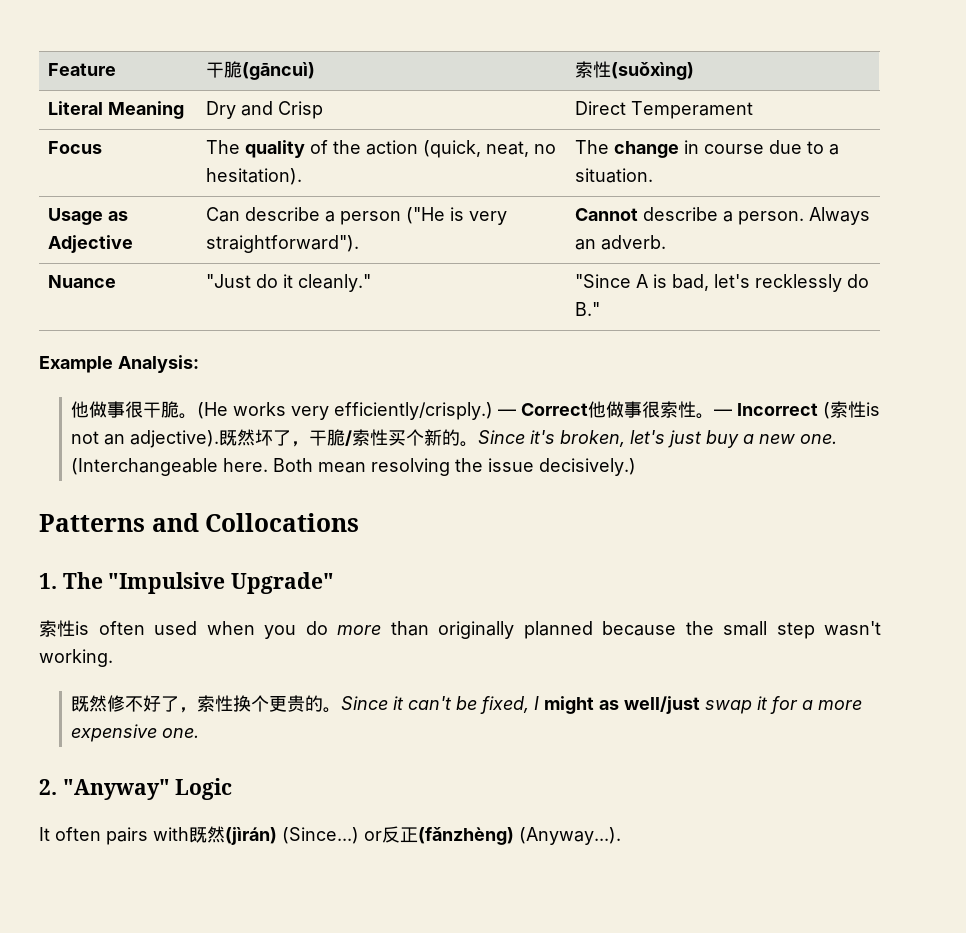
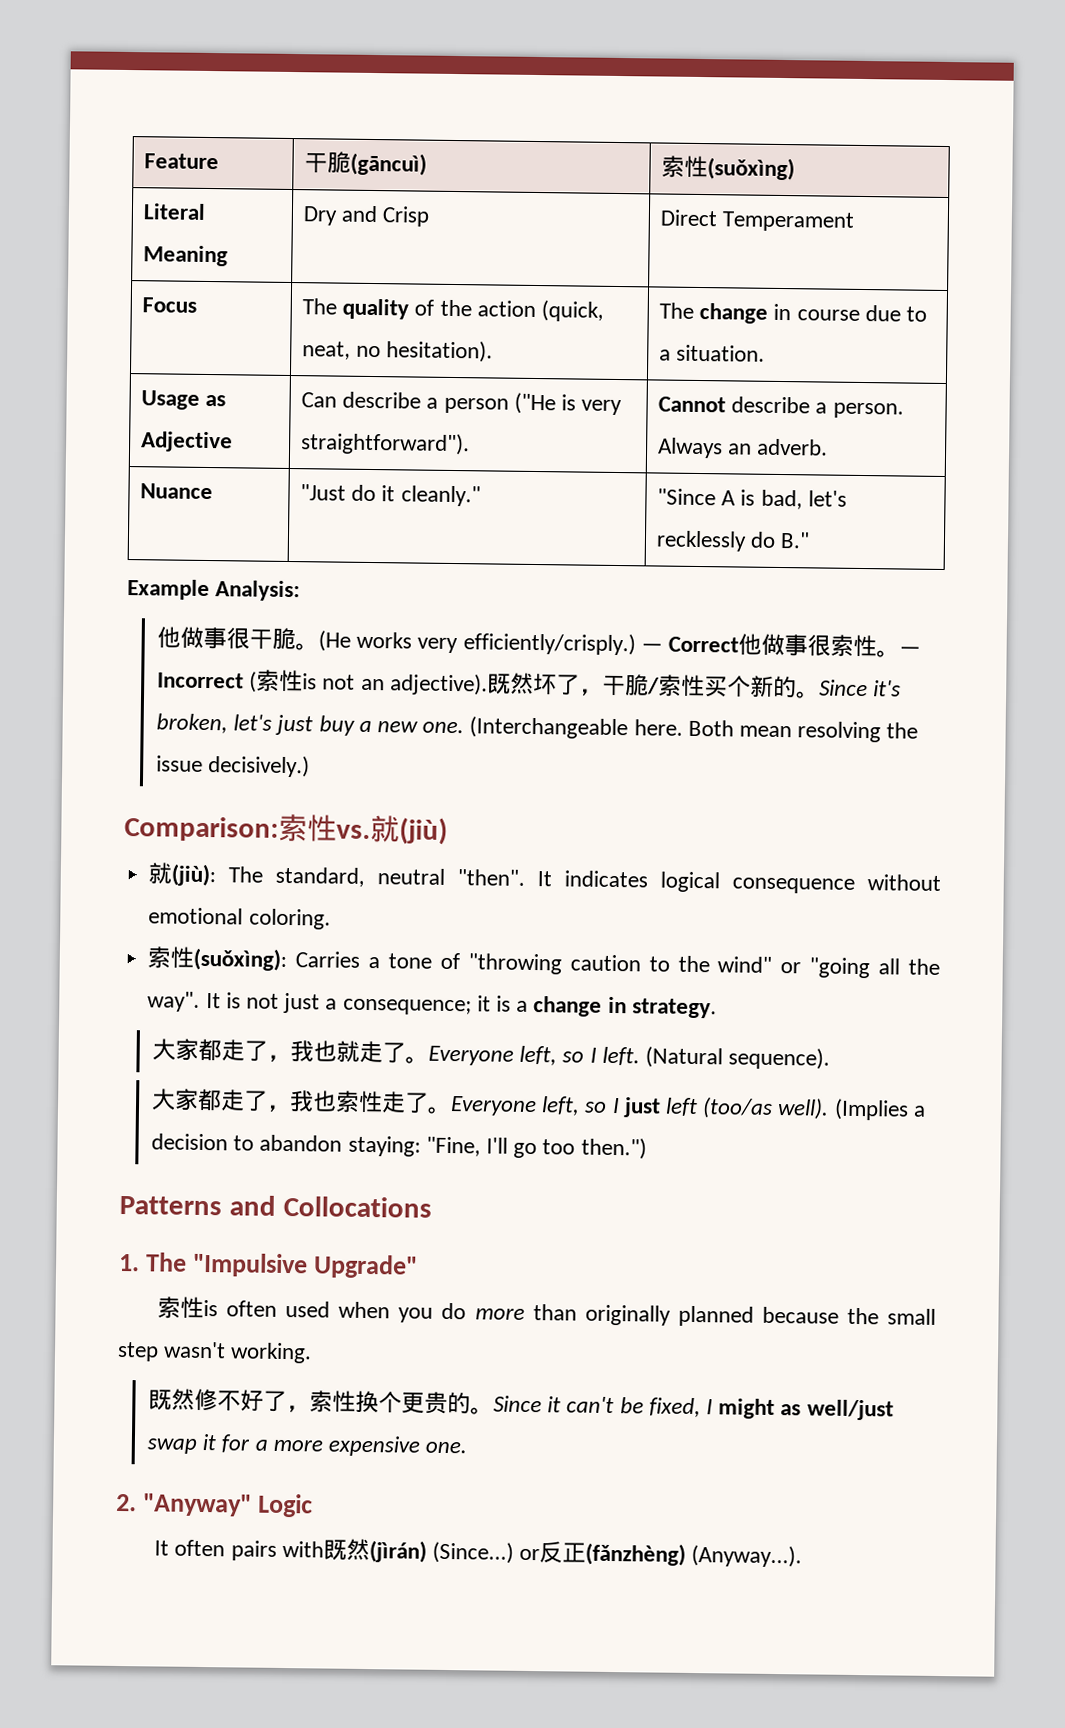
(637, 467) none -> [124,813,448,845] [148,862,941,894] [148,907,331,930] [147,946,940,979] [147,991,717,1019] [151,1038,831,1070] [150,1088,926,1121] [150,1133,647,1160] // Comparison:索性vs.就(jiù) // 就(jiù): The standard, neutral "then". It indicates logical consequence without emotional coloring. // 索性(suǒxìng): Carries a tone of "throwing caution to the wind" or "going all the way". It is not just a consequence; it is a change in strategy. // 大家都走了，我也就走了。Everyone left, so I left. (Natural sequence). // 大家都走了，我也索性走了。Everyone left, so I just left (too/as well). (Implies a decision to abandon staying: "Fine, I'll go too then.")

